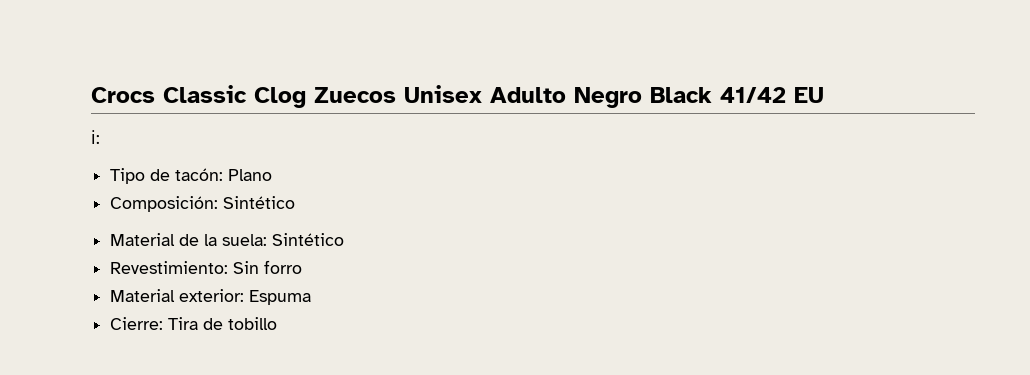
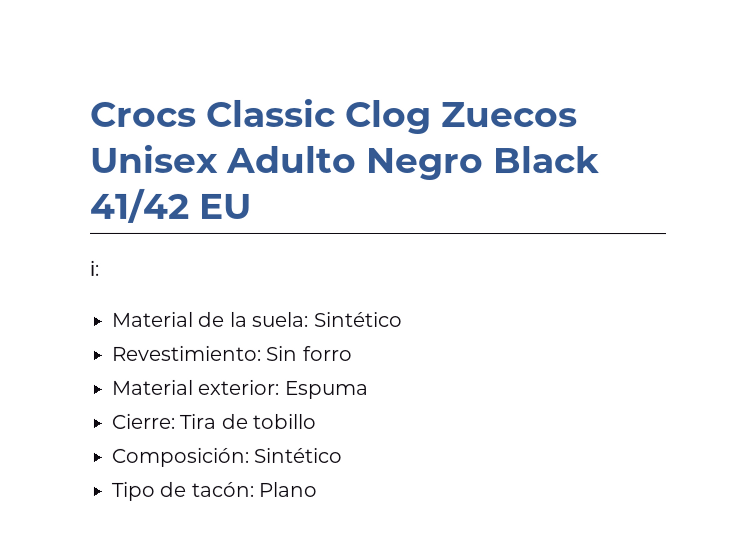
[110,168,273,184] [110,196,296,212] // Tipo de tacón: Plano // Composición: Sintético -> (100, 268) none
(278, 323) none -> [111,447,343,467] [111,481,318,501] // Composición: Sintético // Tipo de tacón: Plano

